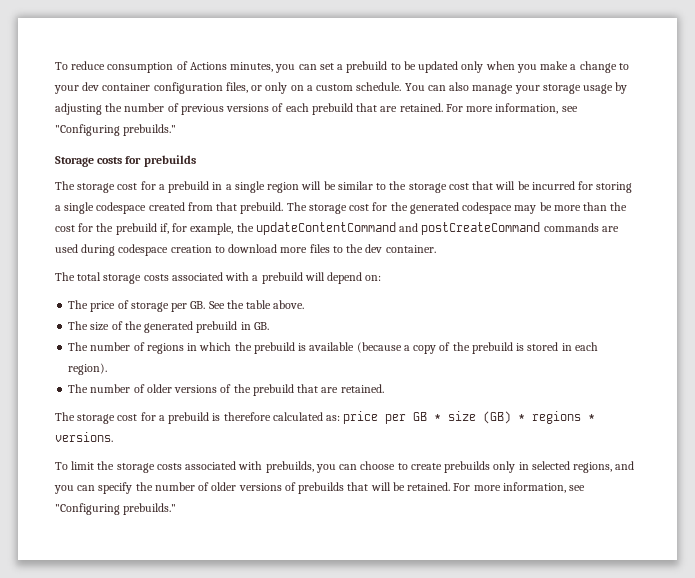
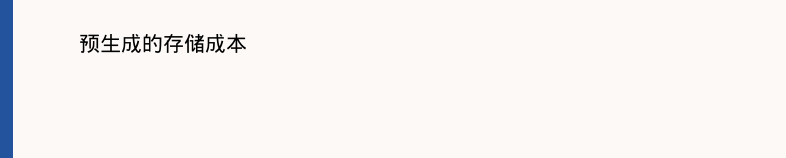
[55,61,629,73] [54,82,628,94] [55,103,578,115] [55,124,177,136] [55,155,196,167] [55,181,633,193] [55,202,628,214] [55,222,619,235] [55,244,436,256] [55,272,382,284] [68,300,305,312] [68,321,269,333] [68,342,598,354] [68,363,108,375] [68,384,384,396] [55,411,596,424] [55,432,113,442] [55,461,635,473] [54,482,586,494] [55,503,177,515] To reduce consumption of Actions minutes, you can set a prebuild to be updated only when you make a change to your dev container configuration files, or only on a custom schedule. You can also manage your storage usage by adjusting the number of previous versions of each prebuild that are retained. For more information, see "Configuring prebuilds." // Storage costs for prebuilds // The storage cost for a prebuild in a single region will be similar to the storage cost that will be incurred for storing a single codespace created from that prebuild. The storage cost for the generated codespace may be more than the cost for the prebuild if, for example, the updateContentCommand and postCreateCommand commands are used during codespace creation to download more files to the dev container. // The total storage costs associated with a prebuild will depend on: // The price of storage per GB. See the table above. // The size of the generated prebuild in GB. // The number of regions in which the prebuild is available (because a copy of the prebuild is stored in each region). // The number of older versions of the prebuild that are retained. // The storage cost for a prebuild is therefore calculated as: price per GB * size (GB) * regions * versions. // To limit the storage costs associated with prebuilds, you can choose to create prebuilds only in selected regions, and you can specify the number of older versions of prebuilds that will be retained. For more information, see "Configuring prebuilds." -> [79,33,247,53] 预生成的存储成本

